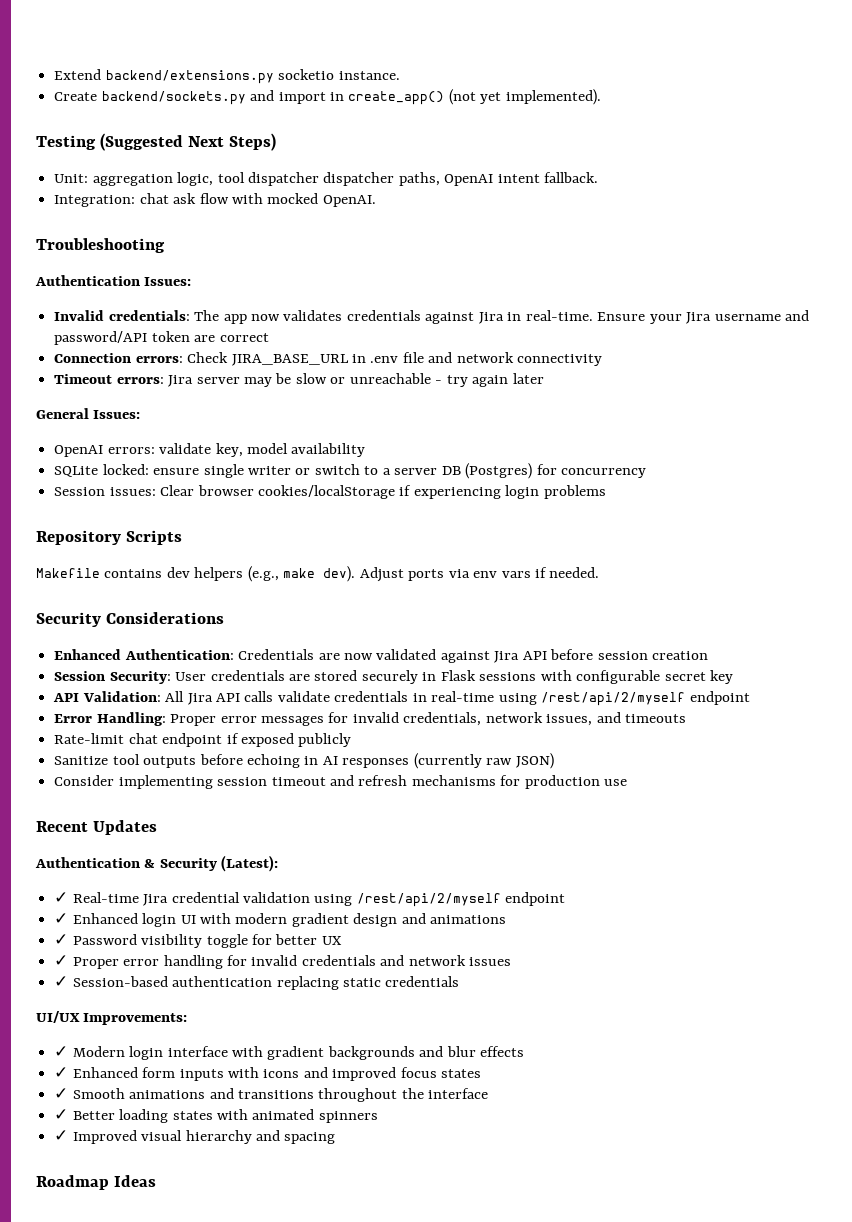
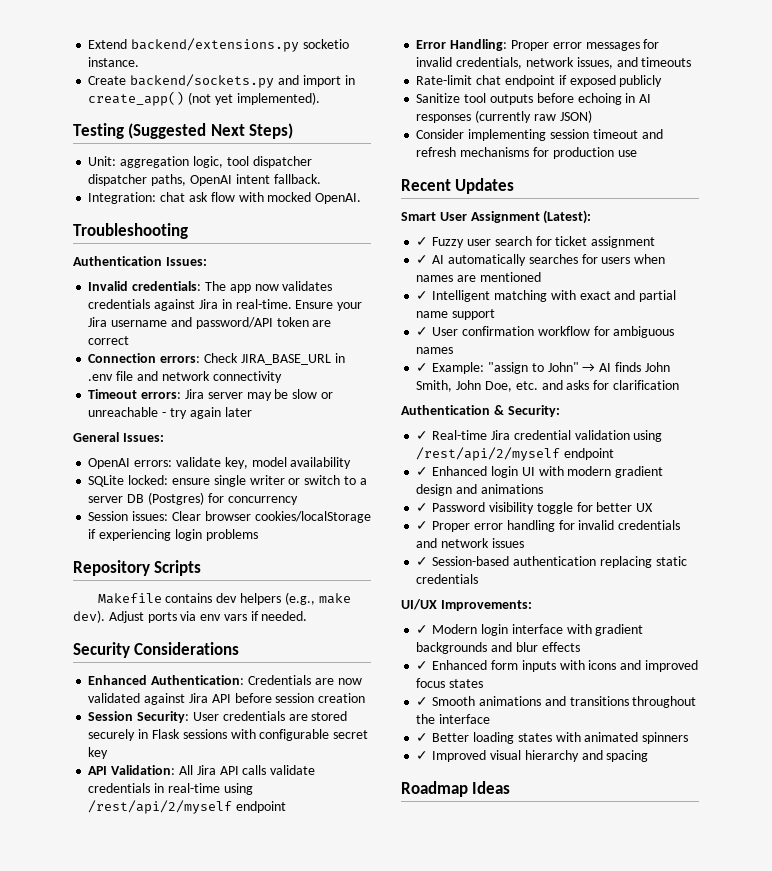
(158, 827) none -> [401,210,592,224] [416,236,656,248] [416,254,666,266] [416,272,541,282] [416,290,677,302] [416,309,496,320] [416,326,675,338] [416,347,454,354] [416,362,670,374] [416,380,679,392] // Smart User Assignment (Latest): // ✓ Fuzzy user search for ticket assignment // ✓ AI automatically searches for users when names are mentioned // ✓ Intelligent matching with exact and partial name support // ✓ User confirmation workflow for ambiguous names // ✓ Example: "assign to John" → AI finds John Smith, John Doe, etc. and asks for clarification
[159,855,279,872] Security (Latest): -> [507,405,560,417] Security:

